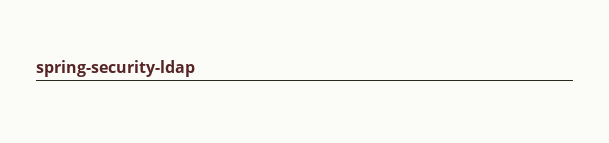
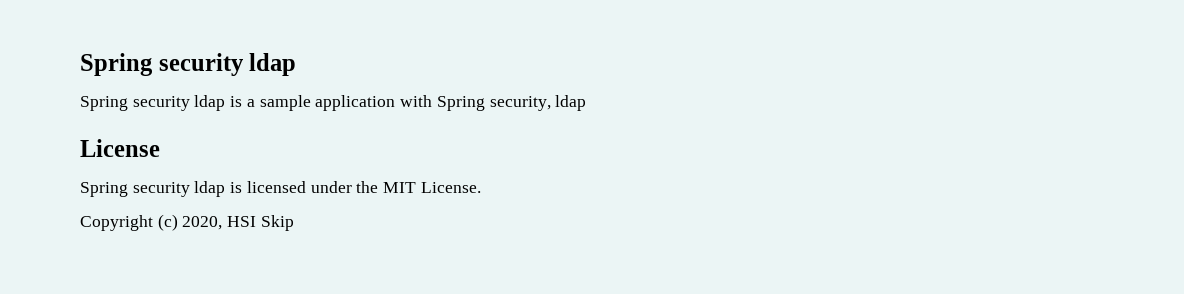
[36,60,195,77] spring-security-ldap -> [80,53,297,76] [80,95,587,111] [80,139,160,157] [80,181,481,197] [80,214,294,231] Spring security ldap // Spring security ldap is a sample application with Spring security, ldap // License // Spring security ldap is licensed under the MIT License. // Copyright (c) 2020, HSI Skip

